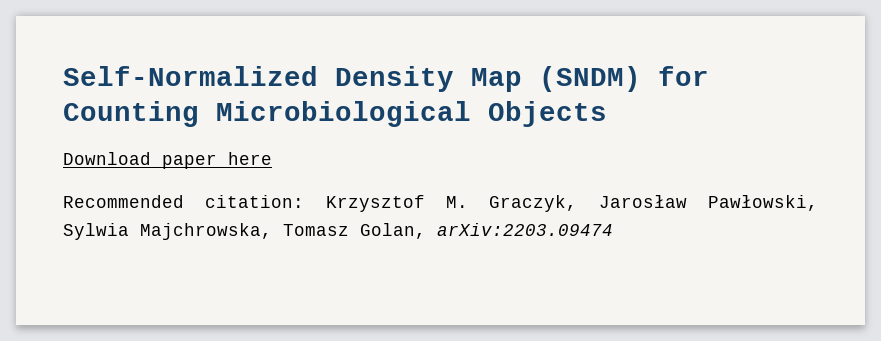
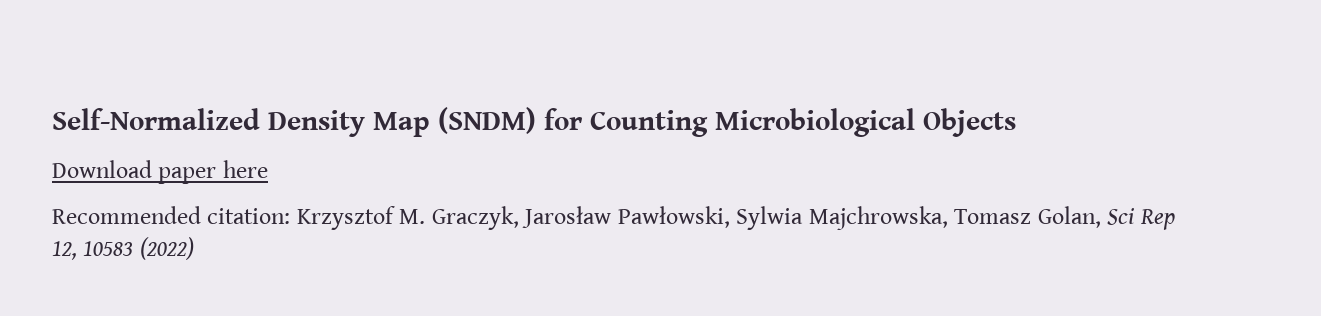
[437,223,613,236] arXiv:2203.09474 -> [1107,208,1176,230] [52,237,194,260] Sci Rep 12, 10583 (2022)

